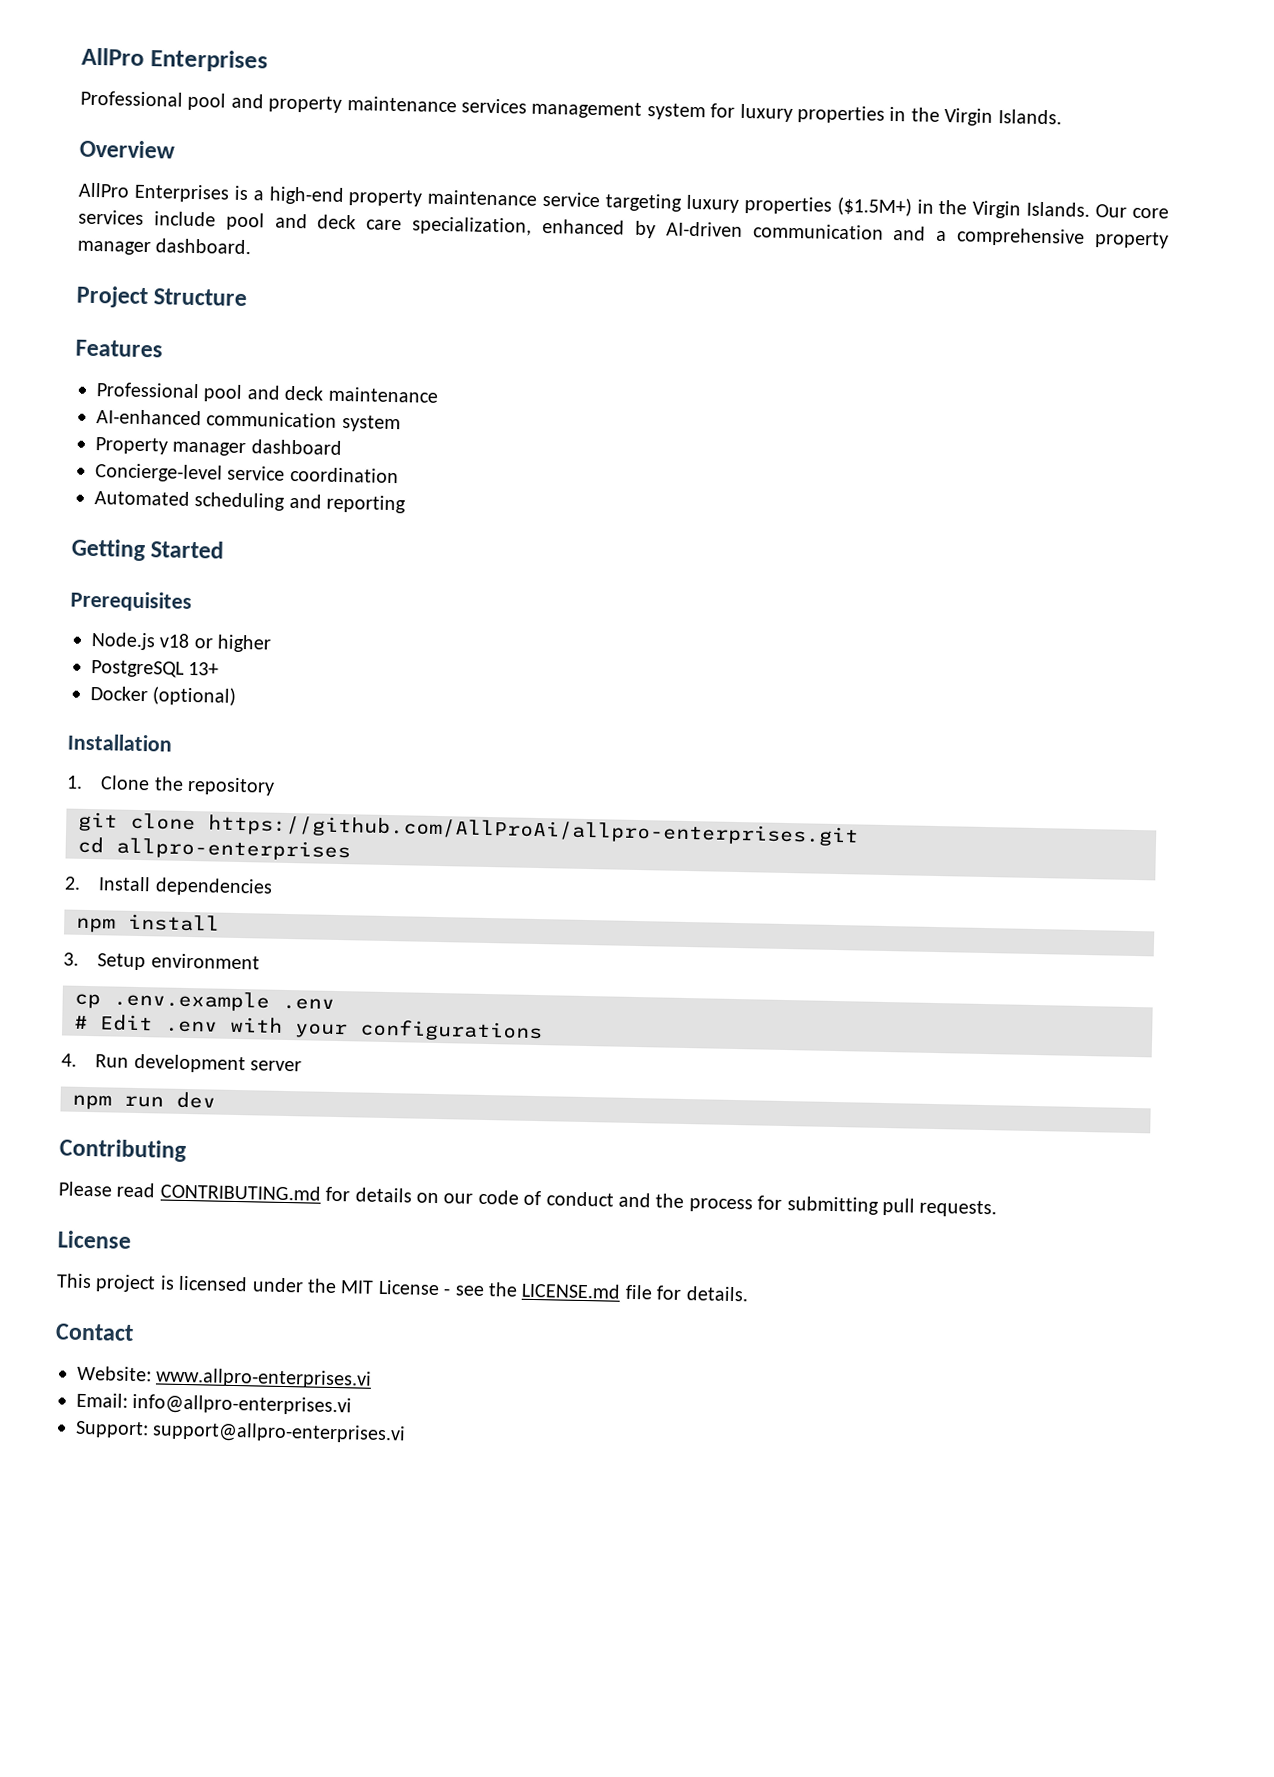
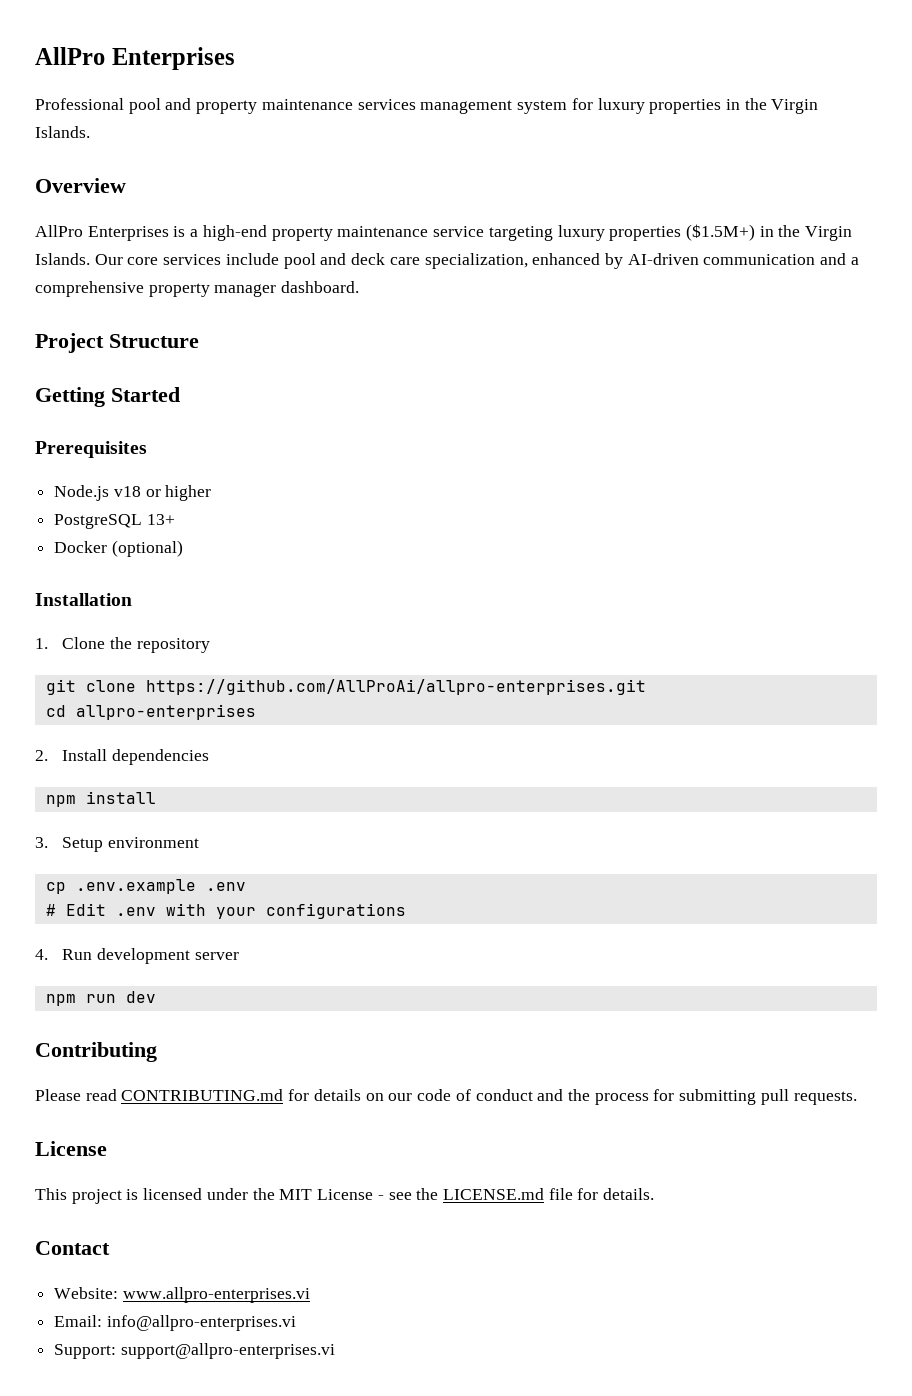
[75,339,163,358] [96,382,438,403] [96,409,401,433] [95,437,342,457] [95,463,399,484] [94,490,407,514] // Features // Professional pool and deck maintenance // AI-enhanced communication system // Property manager dashboard // Concierge-level service coordination // Automated scheduling and reporting -> (199, 341) none

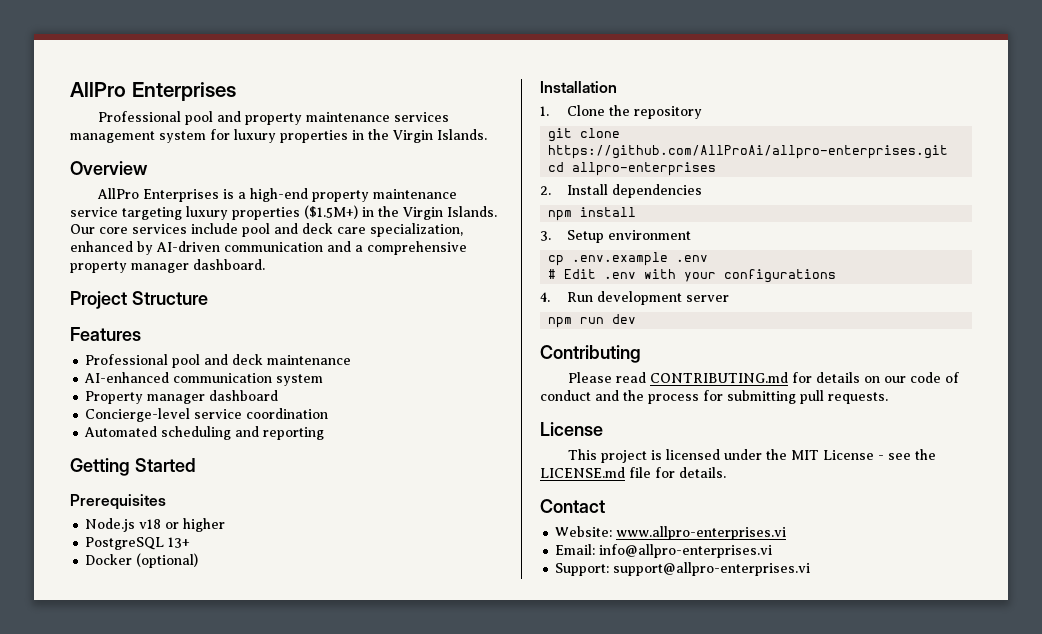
(199, 341) none -> [70,327,141,341] [85,354,352,368] [84,372,324,386] [85,390,279,404] [85,408,329,422] [84,426,325,440] // Features // Professional pool and deck maintenance // AI-enhanced communication system // Property manager dashboard // Concierge-level service coordination // Automated scheduling and reporting

